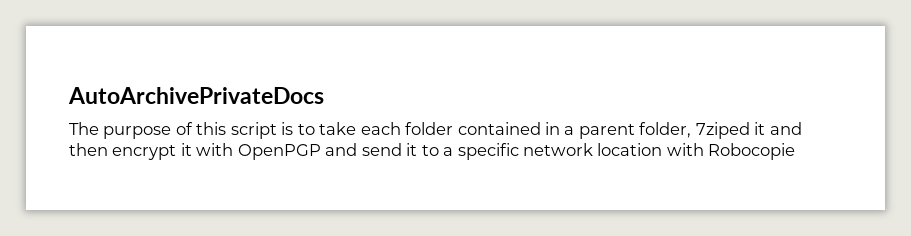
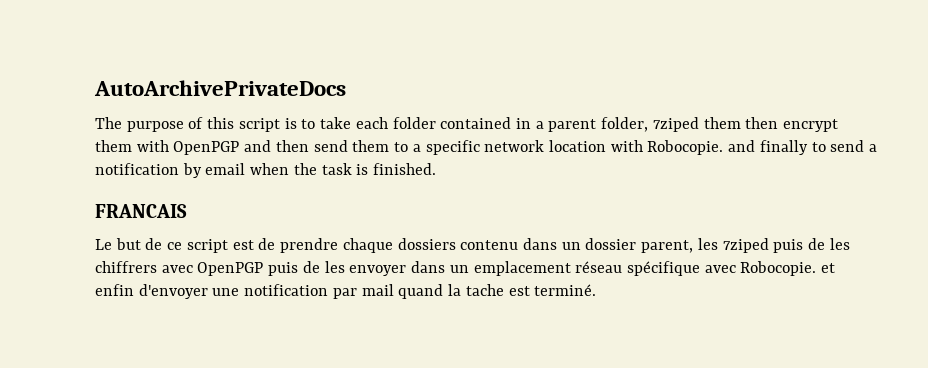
[754,122,802,135] it and -> [703,117,741,129] them
[180,143,192,156] it -> [95,140,132,152] them
[361,143,418,156] send it -> [275,140,390,152] then send them
[708,143,796,160] Robocopie -> [647,140,878,155] [95,163,437,178] [95,204,187,218] [95,238,850,253] [95,261,836,276] [95,284,597,299] Robocopie. and finally to send a notification by email when the task is finished. // FRANCAIS // Le but de ce script est de prendre chaque dossiers contenu dans un dossier parent, les 7ziped puis de les chiffrers avec OpenPGP puis de les envoyer dans un emplacement réseau spécifique avec Robocopie. et enfin d'envoyer une notification par mail quand la tache est terminé.

